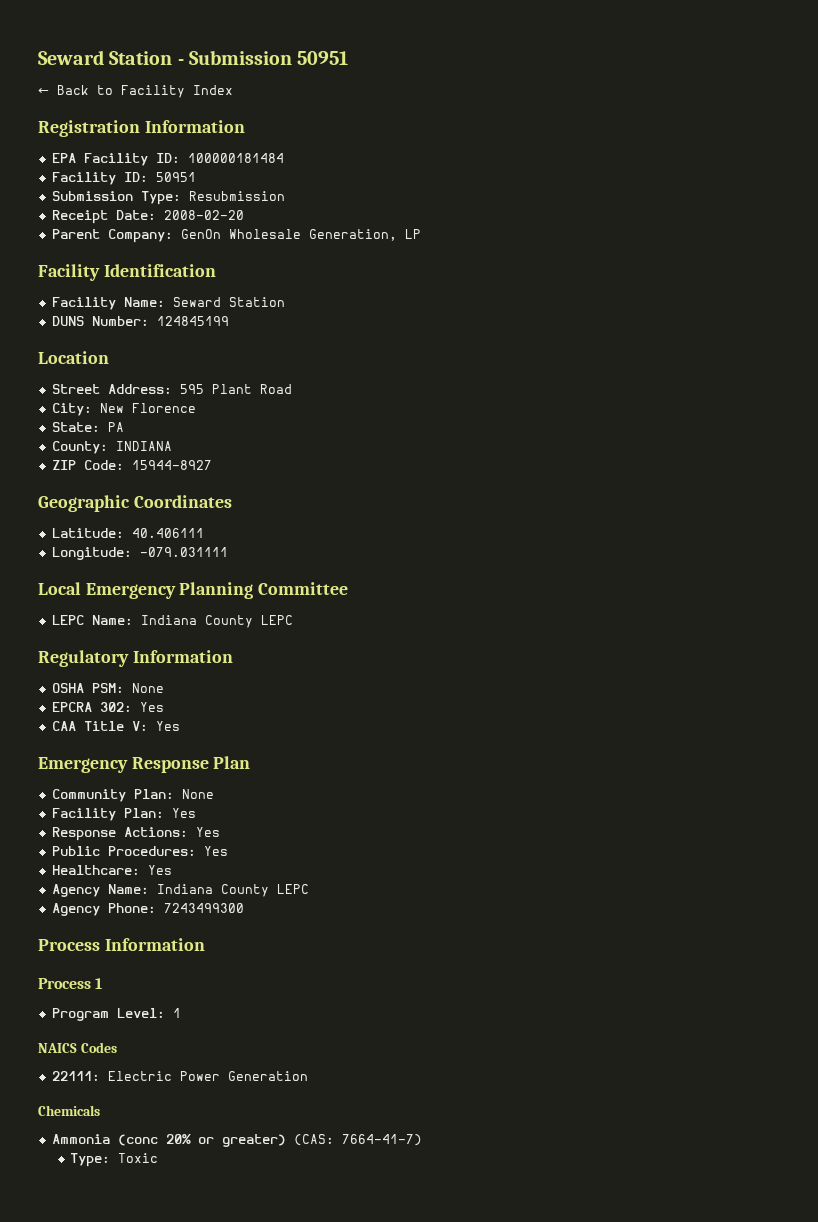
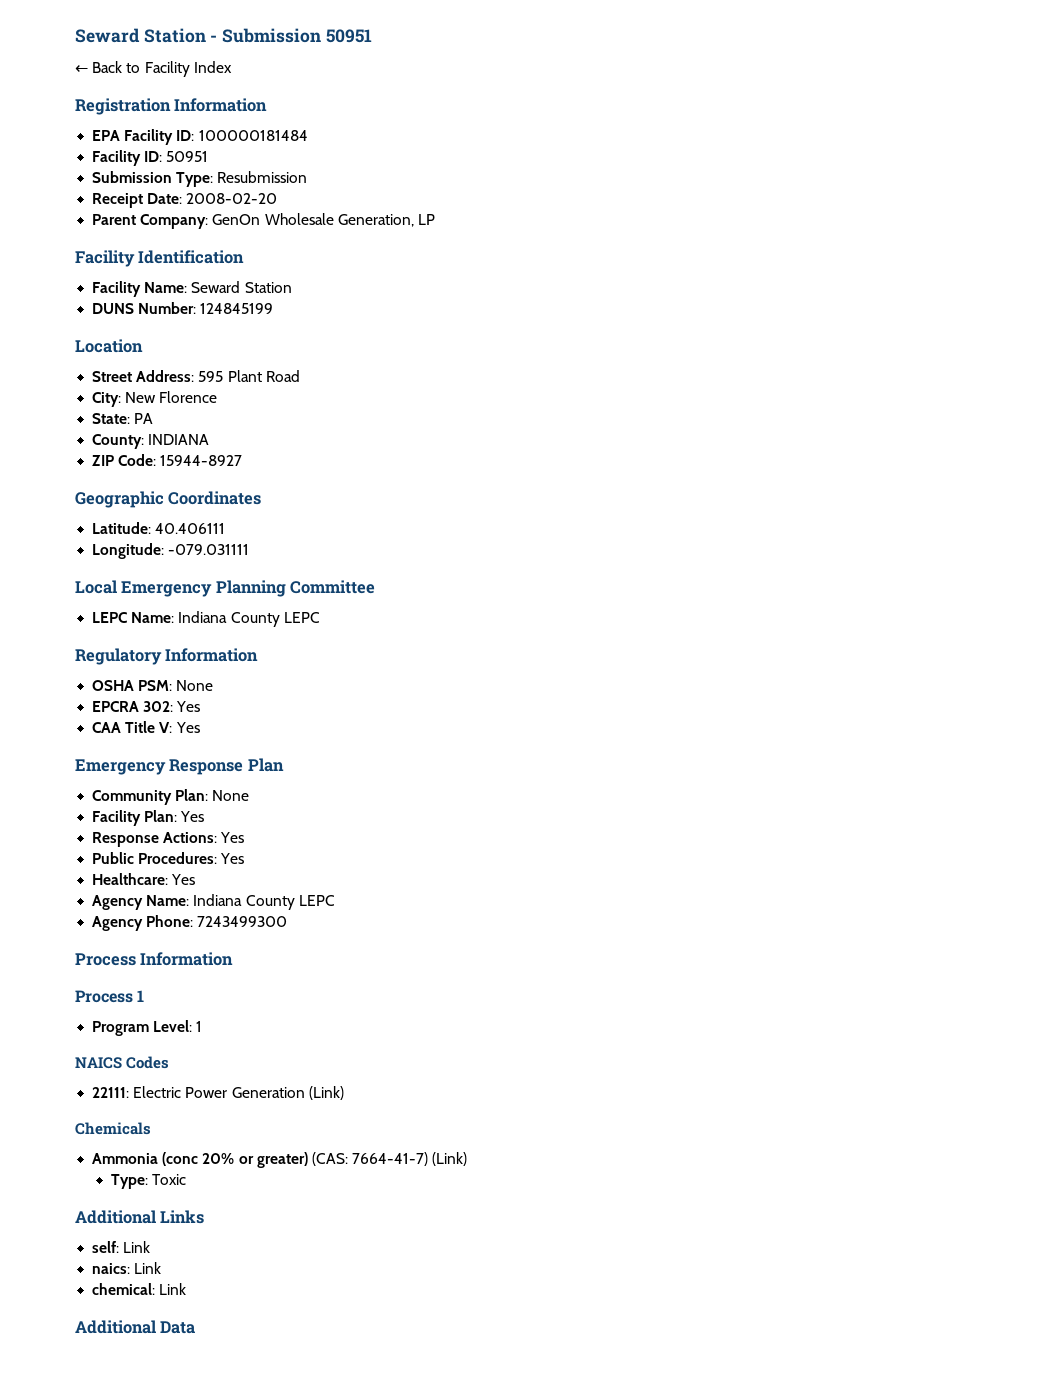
(308, 1076) none -> [308,1086,344,1100] (Link)
(422, 1140) none -> [432,1152,468,1166] (Link)
(159, 1158) none -> [75,1210,205,1224] [92,1241,151,1253] [92,1262,162,1274] [92,1283,187,1295] [75,1320,196,1334] // Additional Links // self: Link // naics: Link // chemical: Link // Additional Data

